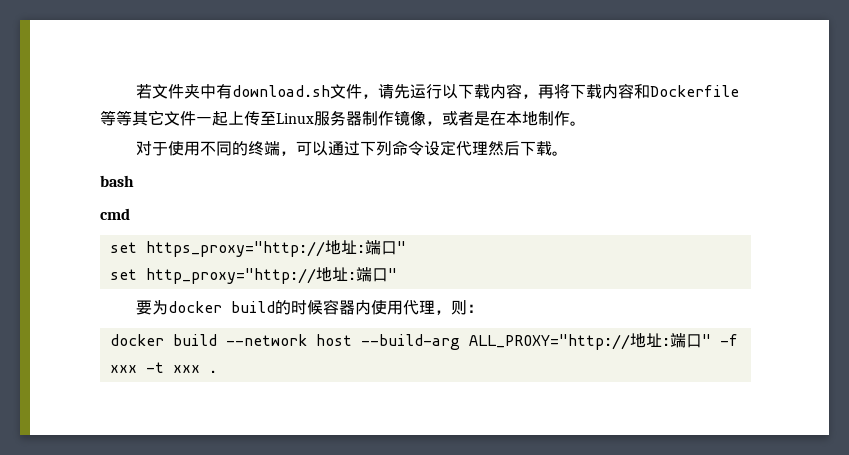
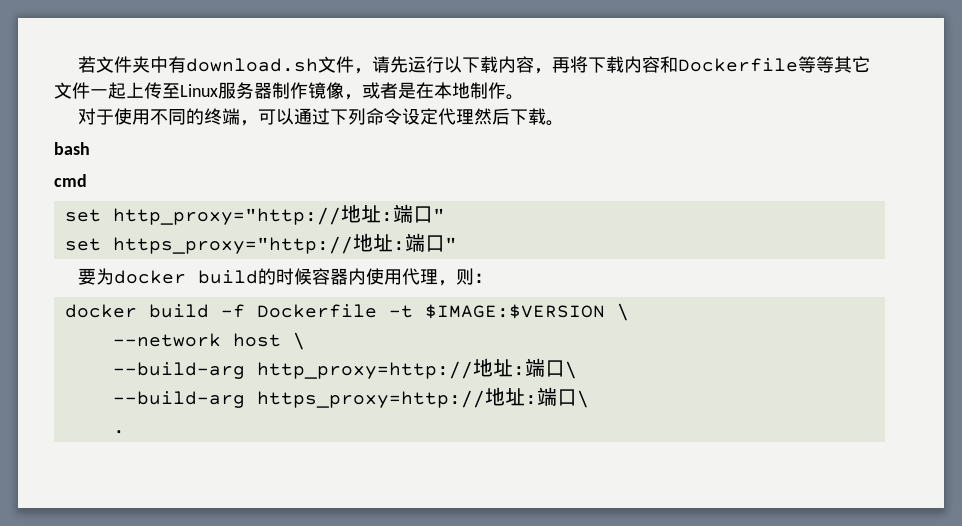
[145,241,325,257] https_proxy="http:// -> [112,207,341,225] http_proxy="http://
[145,268,316,284] http_proxy="http:// -> [112,236,353,254] https_proxy="http://
[225,333,738,350] [109,362,200,373] --network host --build-arg ALL_PROXY="http://地址:端口" -f xxx -t xxx -> [220,303,629,321] [112,332,305,350] [112,358,577,379] [112,387,589,408] -f Dockerfile -t $IMAGE:$VERSION \ // --network host \ // --build-arg http_proxy=http://地址:端口\ // --build-arg https_proxy=http://地址:端口\ //

